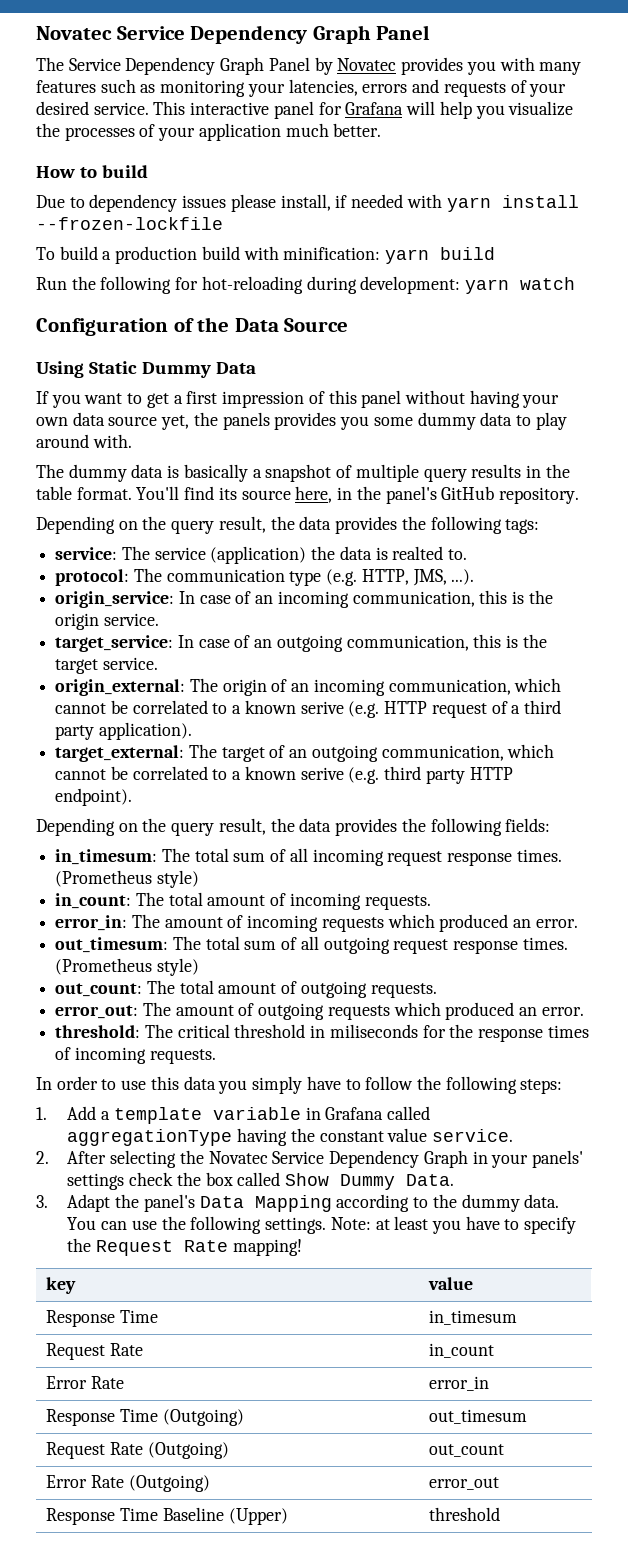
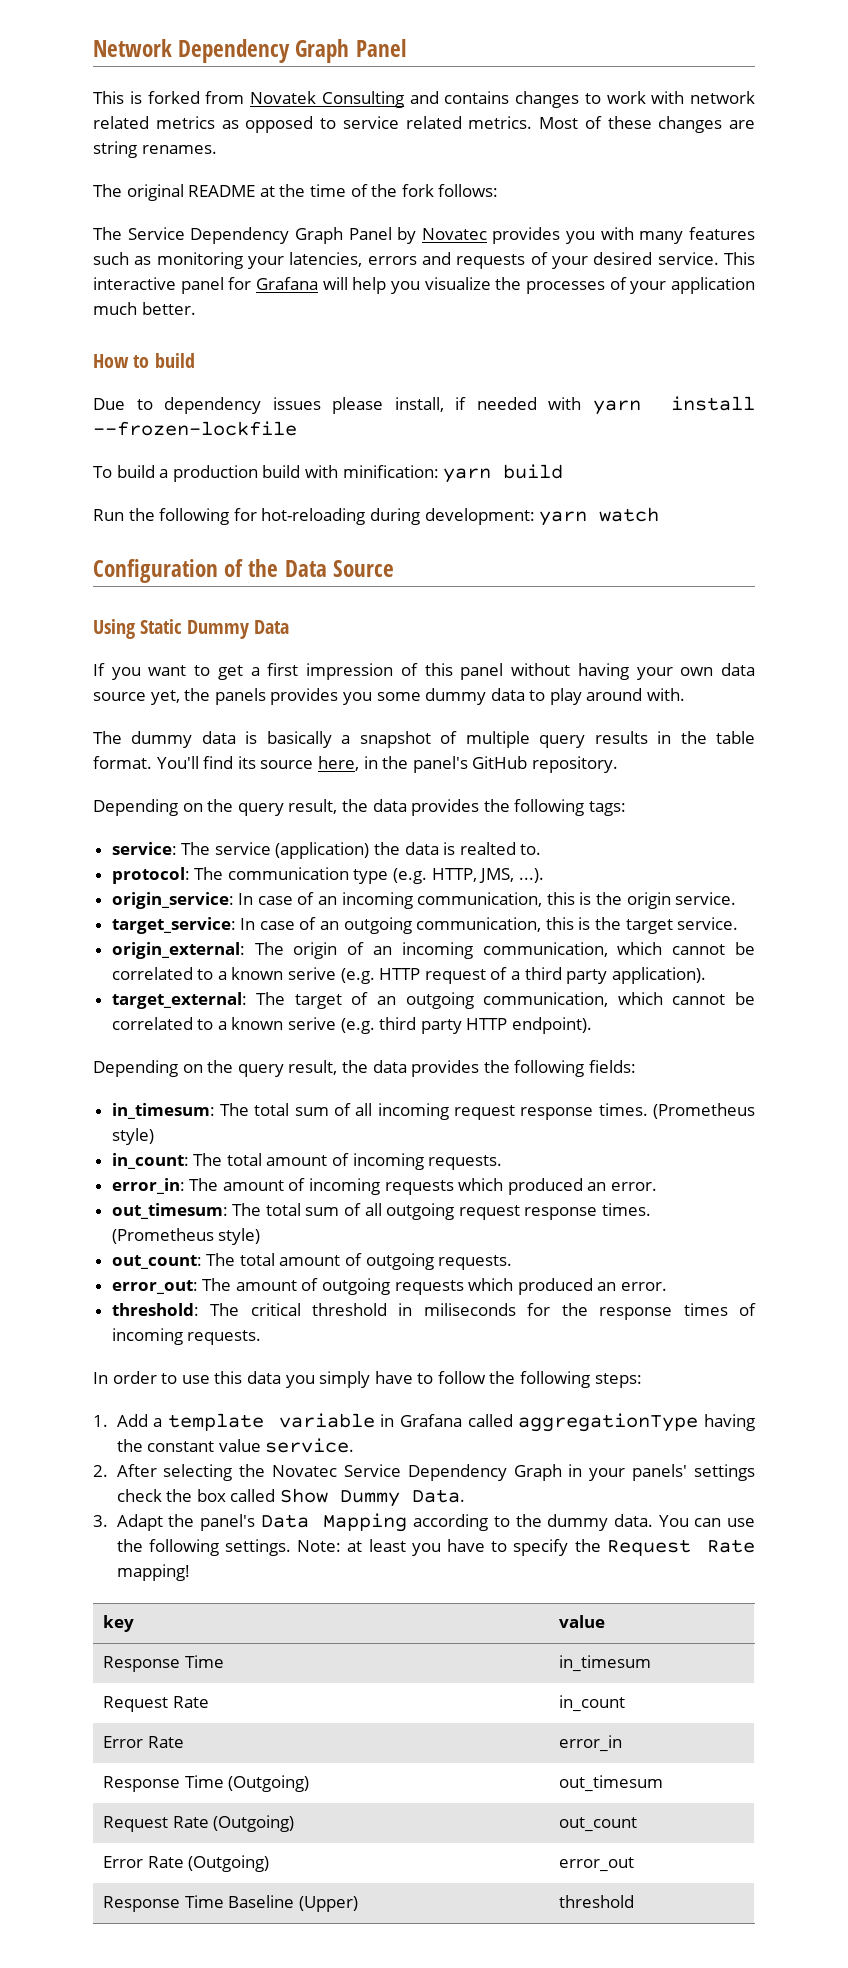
[36,25,431,44] Novatec Service Dependency Graph Panel -> [93,39,406,63] [93,91,755,108] [93,116,755,133] [93,141,217,158] [93,184,499,201] Network Dependency Graph Panel // This is forked from Novatek Consulting and contains changes to work with network related metrics as opposed to service related metrics. Most of these changes are string renames. // The original README at the time of the fork follows:

